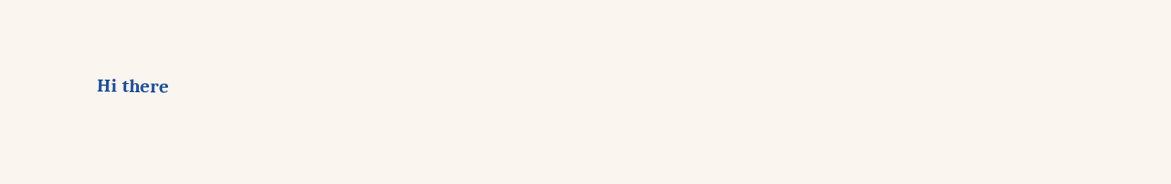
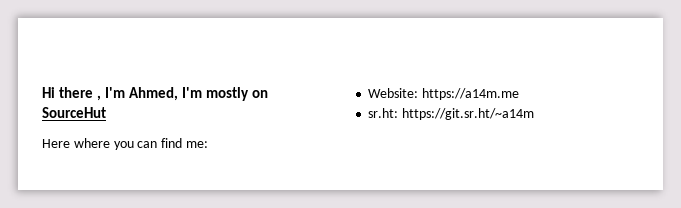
(170, 85) none -> [97,87,269,101] [42,107,106,118] [42,138,208,150] [368,88,520,100] [368,108,535,120] , I'm Ahmed, I'm mostly on SourceHut // Here where you can find me: // Website: https://a14m.me // sr.ht: https://git.sr.ht/~a14m

